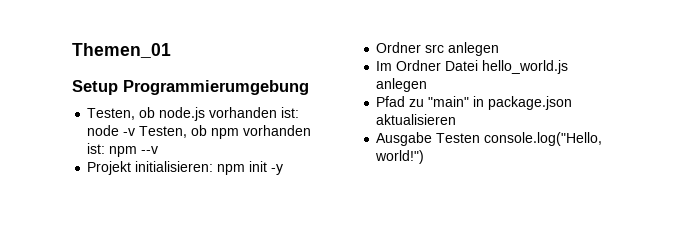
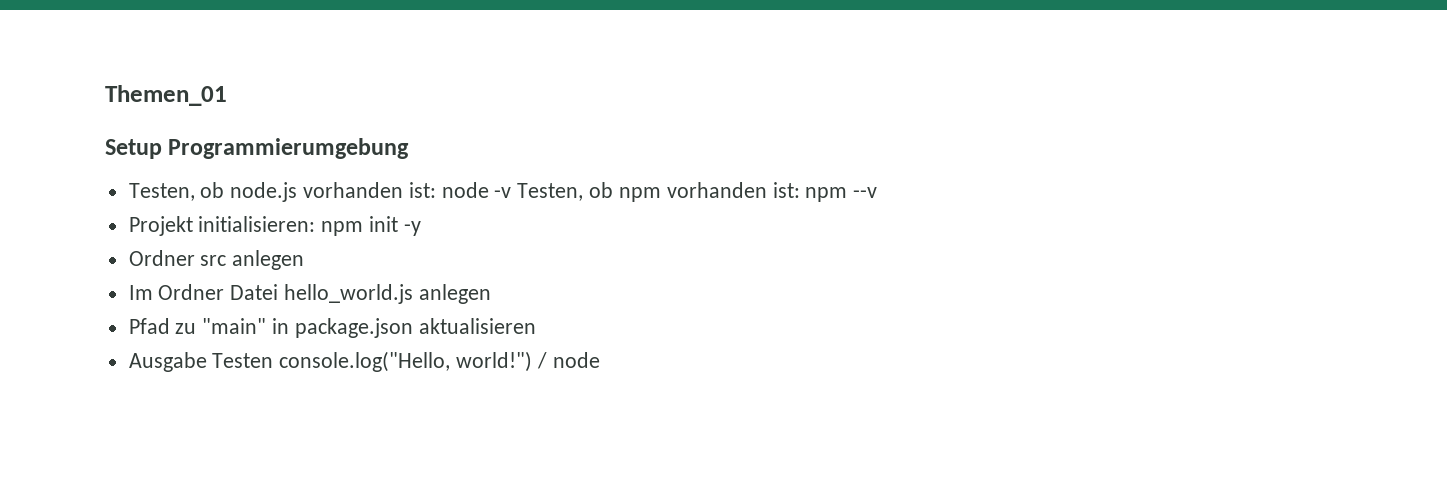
(425, 157) none -> [536,352,600,369] / node

